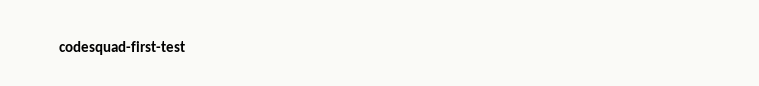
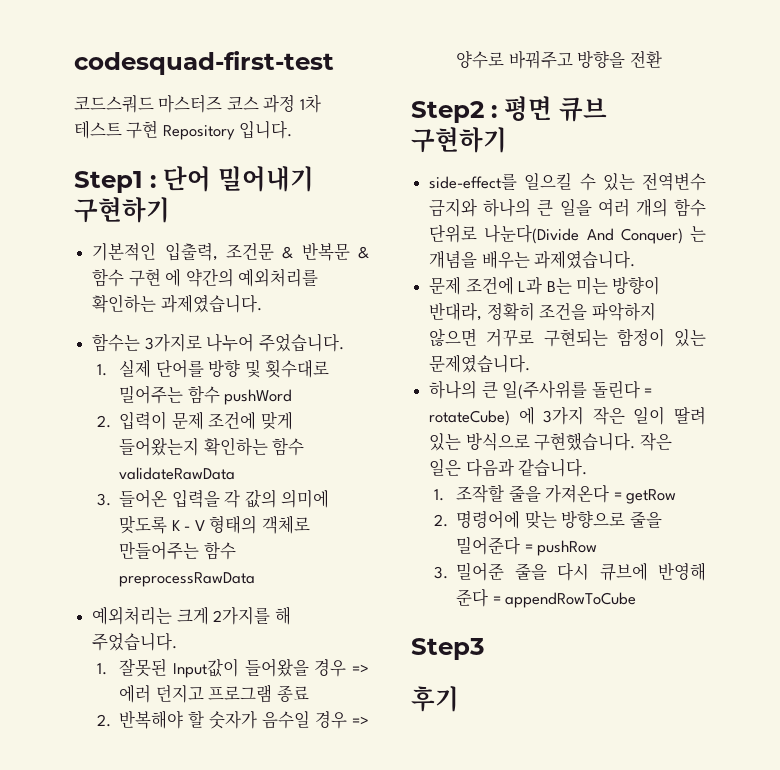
(185, 48) none -> [74,94,321,113] [74,120,293,140] [74,166,314,193] [74,197,170,223] [92,242,369,261] [92,268,318,287] [92,294,262,313] [92,333,344,352] [96,359,330,378] [119,385,293,405] [96,411,293,430] [119,437,305,456] [119,467,236,480] [96,489,330,508] [119,515,310,534] [119,541,236,560] [119,572,256,587] [92,606,291,625] [92,633,178,651] [96,658,369,678] [119,684,309,703] [96,710,369,729] [456,50,662,69] [411,96,607,123] [411,127,507,153] [429,172,706,191] [429,198,706,217] [429,224,706,244] [429,250,636,269] [429,276,661,295] [429,302,656,321] [429,328,706,347] [429,354,531,373] [429,380,652,400] [429,406,706,426] [429,432,672,451] [429,458,588,477] [433,485,677,504] [433,510,662,529] [456,536,598,556] [433,562,706,581] [456,589,637,608] [411,638,485,660] [411,686,459,712] // 코드스쿼드 마스터즈 코스 과정 1차 테스트 구현 Repository 입니다. // Step1 : 단어 밀어내기 구현하기 // 기본적인 입출력, 조건문 & 반복문 & 함수 구현 에 약간의 예외처리를 확인하는 과제였습니다. // 함수는 3가지로 나누어 주었습니다. // 1. 실제 단어를 방향 및 횟수대로 밀어주는 함수 pushWord // 2. 입력이 문제 조건에 맞게 들어왔는지 확인하는 함수 validateRawData // 3. 들어온 입력을 각 값의 의미에 맞도록 K - V 형태의 객체로 만들어주는 함수 preprocessRawData // 예외처리는 크게 2가지를 해 주었습니다. // 1. 잘못된 Input값이 들어왔을 경우 => 에러 던지고 프로그램 종료 // 2. 반복해야 할 숫자가 음수일 경우 => 양수로 바꿔주고 방향을 전환 // Step2 : 평면 큐브 구현하기 // side-effect를 일으킬 수 있는 전역변수 금지와 하나의 큰 일을 여러 개의 함수 단위로 나눈다(Divide And Conquer) 는 개념을 배우는 과제였습니다. // 문제 조건에 L과 B는 미는 방향이 반대라, 정확히 조건을 파악하지 않으면 거꾸로 구현되는 함정이 있는 문제였습니다. // 하나의 큰 일(주사위를 돌린다 = rotateCube) 에 3가지 작은 일이 딸려 있는 방식으로 구현했습니다. 작은 일은 다음과 같습니다. // 1. 조작할 줄을 가져온다 = getRow // 2. 명령어에 맞는 방향으로 줄을 밀어준다 = pushRow // 3. 밀어준 줄을 다시 큐브에 반영해 준다 = appendRowToCube // Step3 // 후기

